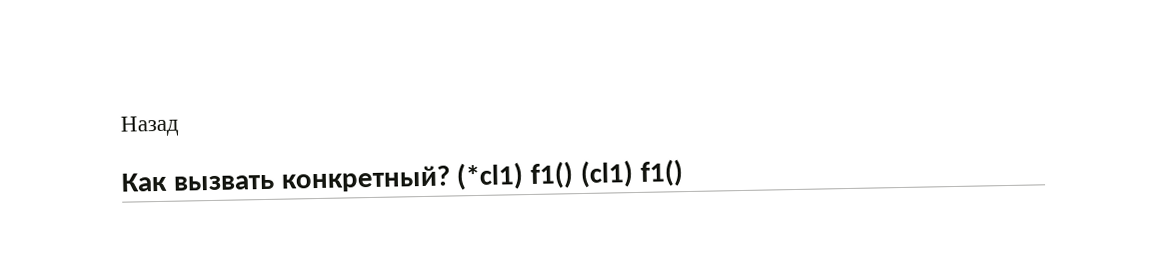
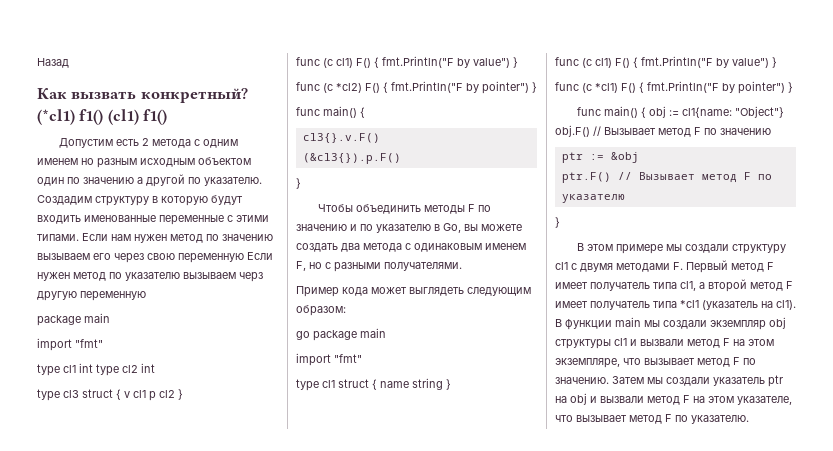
(684, 173) none -> [58,138,238,148] [37,157,251,168] [37,174,262,187] [37,195,243,206] [37,215,269,225] [37,233,273,243] [37,252,273,263] [37,272,263,282] [37,291,146,301] [37,313,110,326] [37,338,103,351] [37,363,155,376] [37,389,183,401] [296,56,518,68] [296,81,537,94] [296,106,365,118] [302,133,380,143] [302,153,401,164] [296,178,301,189] [317,204,491,214] [296,223,522,233] [296,243,526,252] [296,261,462,272] [296,286,531,297] [296,305,346,316] [296,328,386,341] [296,353,362,366] [296,378,451,391] [555,56,777,68] [555,81,793,94] [576,106,784,118] [555,125,771,137] [561,152,639,163] [561,172,772,183] [561,194,625,203] [555,217,560,228] [576,243,786,254] [555,260,774,273] [555,279,793,292] [555,300,796,310] [555,317,786,330] [555,338,774,349] [555,357,756,368] [555,375,783,387] [555,393,792,405] [555,414,749,424] // Допустим есть 2 метода с одним именем но разным исходным объектом один по значению а другой по указателю. Создадим структуру в которую будут входить именованные переменные с этими типами. Если нам нужен метод по значению вызываем его через свою переменную Если нужен метод по указателю вызываем черз другую переменную // package main // import "fmt" // type cl1 int type cl2 int // type cl3 struct { v cl1 p cl2 } // func (c cl1) F() { fmt.Println("F by value") } // func (c *cl2) F() { fmt.Println("F by pointer") } // func main() { // cl3{}.v.F() // (&cl3{}).p.F() // } // Чтобы объединить методы F по значению и по указателю в Go, вы можете создать два метода с одинаковым именем F, но с разными получателями. // Пример кода может выглядеть следующим образом: // go package main // import "fmt" // type cl1 struct { name string } // func (c cl1) F() { fmt.Println("F by value") } // func (c *cl1) F() { fmt.Println("F by pointer") } // func main() { obj := cl1{name: "Object"} obj.F() // Вызывает метод F по значению // ptr := &obj // ptr.F() // Вызывает метод F по указателю // } // В этом примере мы создали структуру cl1 с двумя методами F. Первый метод F имеет получатель типа cl1, а второй метод F имеет получатель типа *cl1 (указатель на cl1). В функции main мы создали экземпляр obj структуры cl1 и вызвали метод F на этом экземпляре, что вызывает метод F по значению. Затем мы создали указатель ptr на obj и вызвали метод F на этом указателе, что вызывает метод F по указателю.

